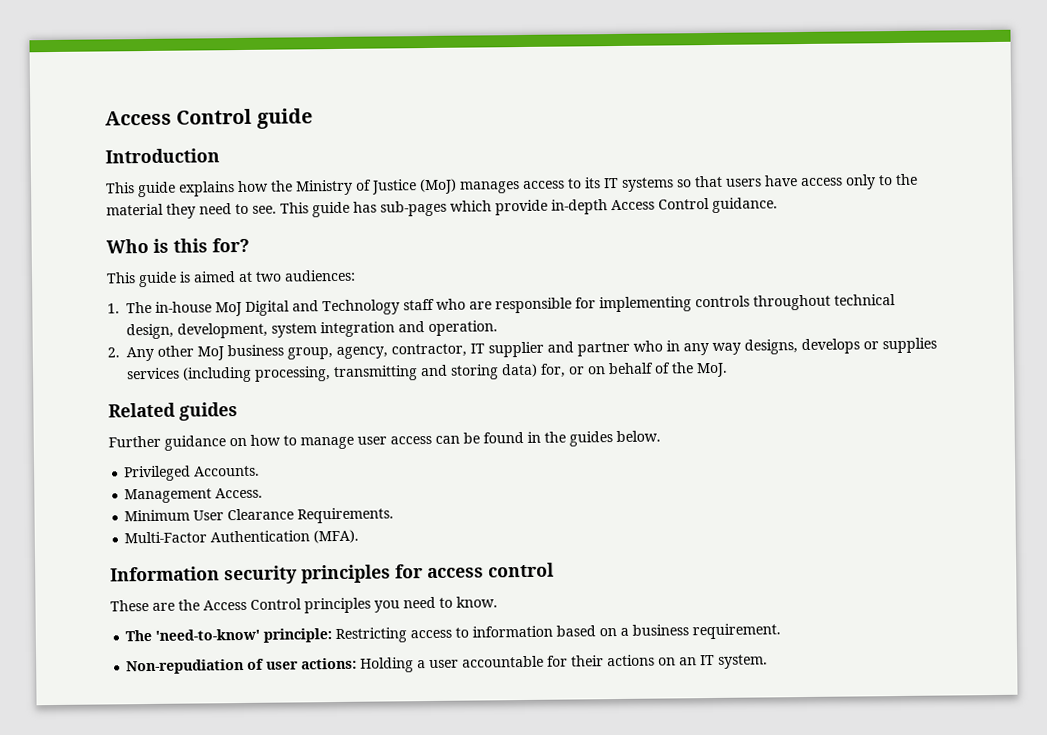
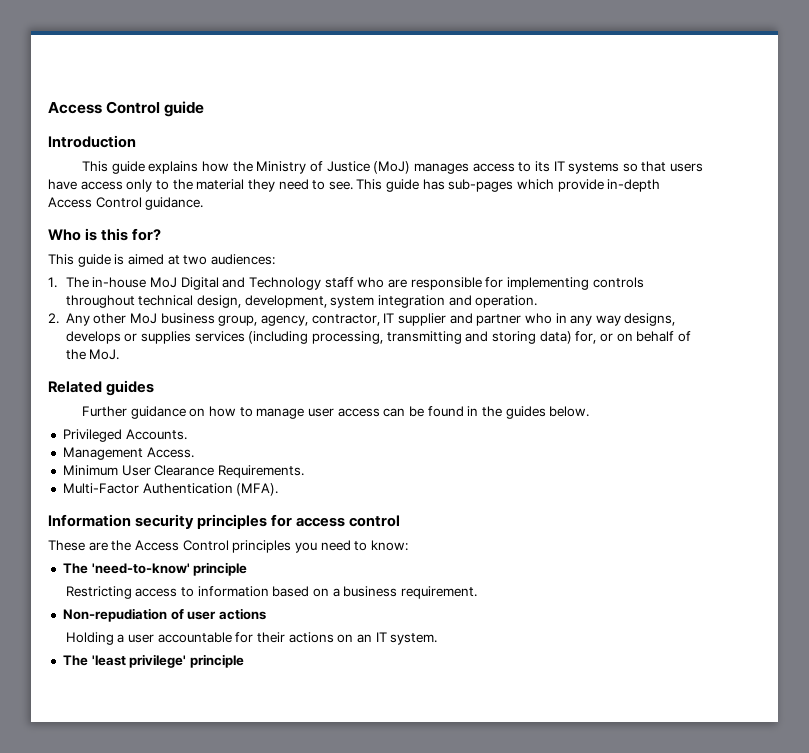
[456,596,498,608] know. -> [370,540,408,551] know:
[263,628,333,643] principle: -> [193,562,248,576] principle //
[301,657,358,670] actions: -> [218,608,266,620] actions //
(769, 661) none -> [62,654,244,668] // The 'least privilege' principle

